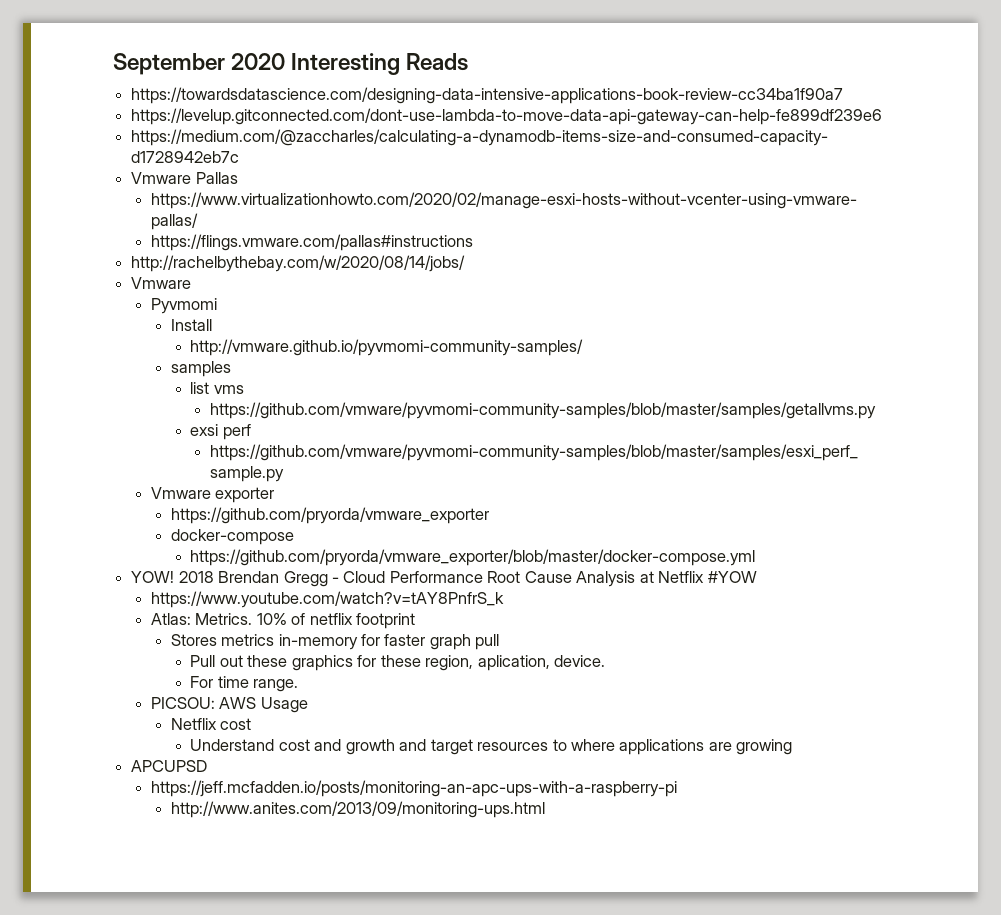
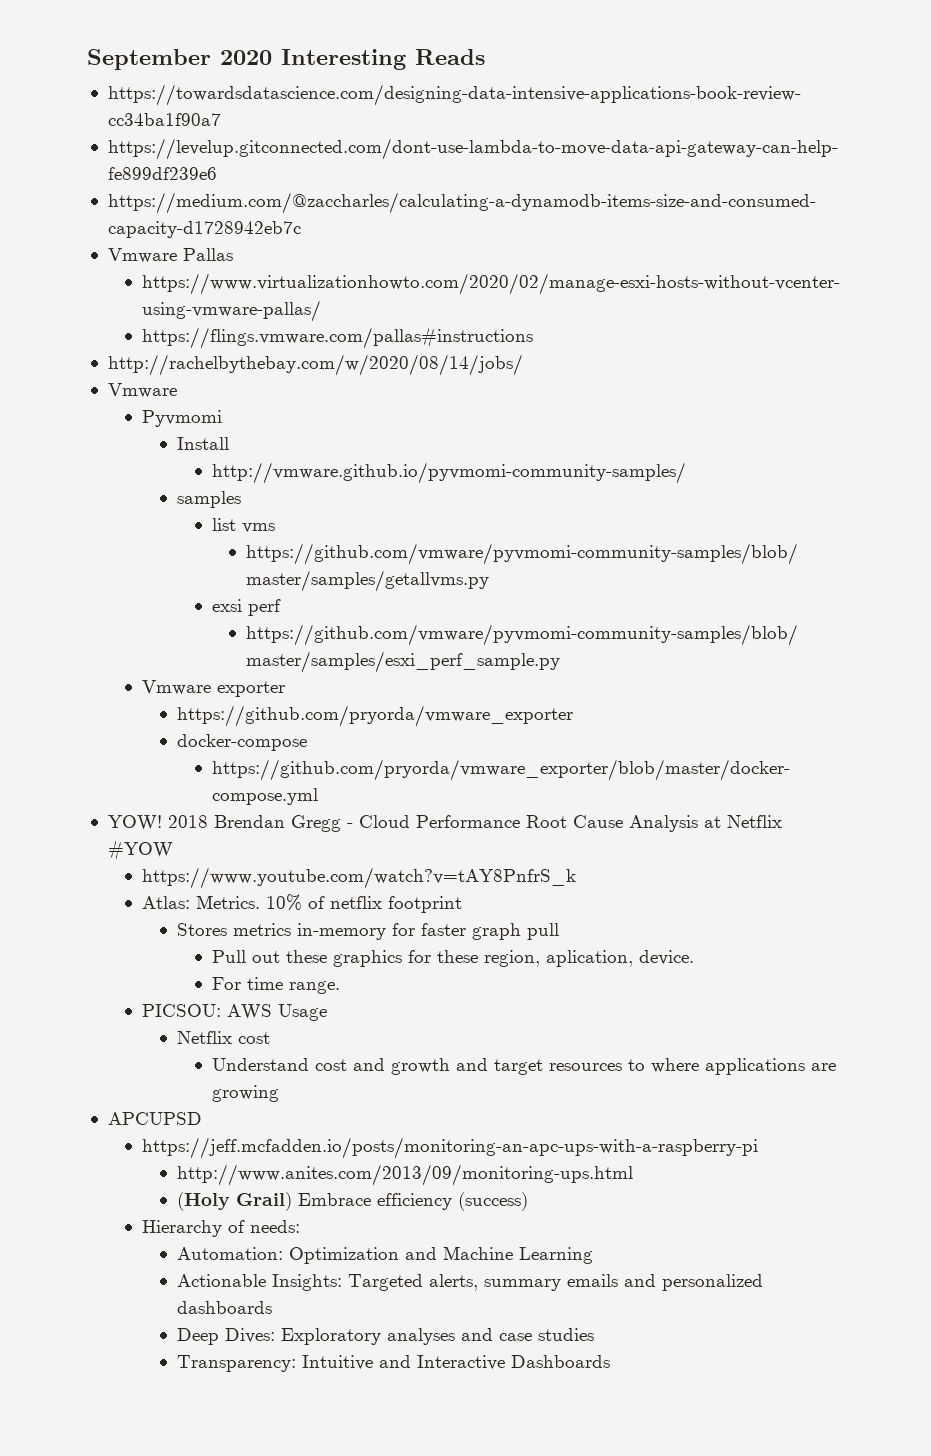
(545, 809) none -> [177,1192,529,1211] [142,1220,301,1237] [177,1246,594,1264] [177,1274,764,1291] [177,1301,273,1314] [177,1328,595,1345] [177,1355,611,1372] // (Holy Grail) Embrace efficiency (success) // Hierarchy of needs: // Automation: Optimization and Machine Learning // Actionable Insights: Targeted alerts, summary emails and personalized dashboards // Deep Dives: Exploratory analyses and case studies // Transparency: Intuitive and Interactive Dashboards

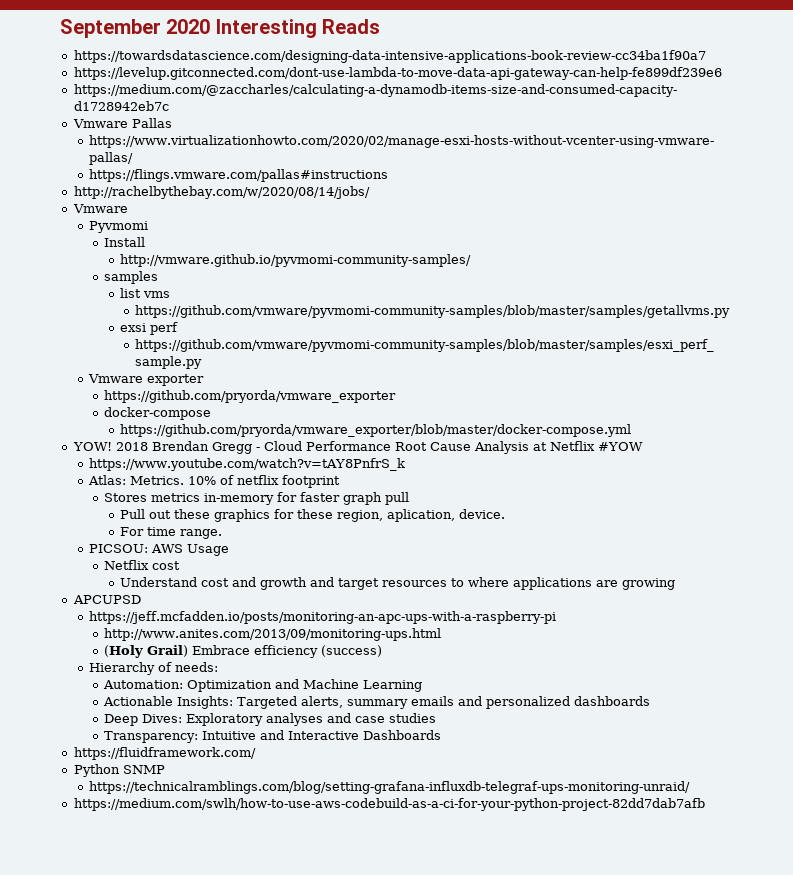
(611, 1361) none -> [73,747,256,760] [73,764,165,777] [89,781,691,794] [73,798,705,811] // https://fluidframework.com/ // Python SNMP // https://technicalramblings.com/blog/setting-grafana-influxdb-telegraf-ups-monitoring-unraid/ // https://medium.com/swlh/how-to-use-aws-codebuild-as-a-ci-for-your-python-project-82dd7dab7afb

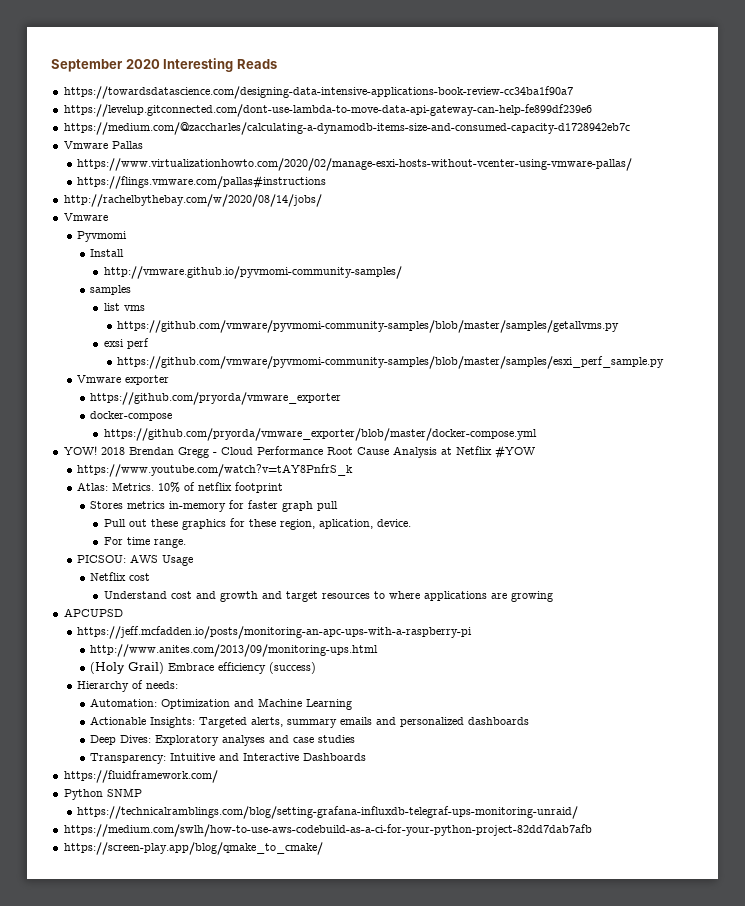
(705, 804) none -> [63,842,323,855] // https://screen-play.app/blog/qmake_to_cmake/

